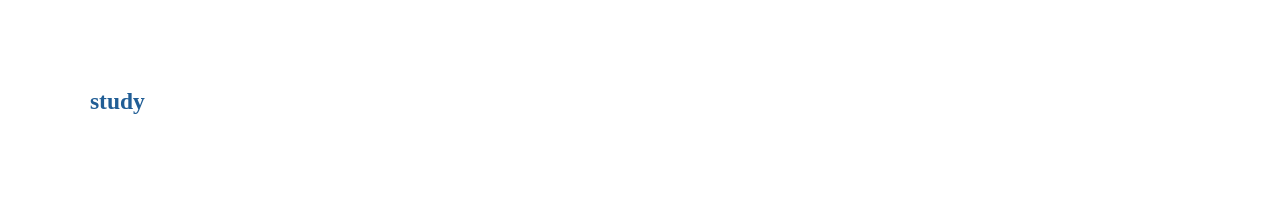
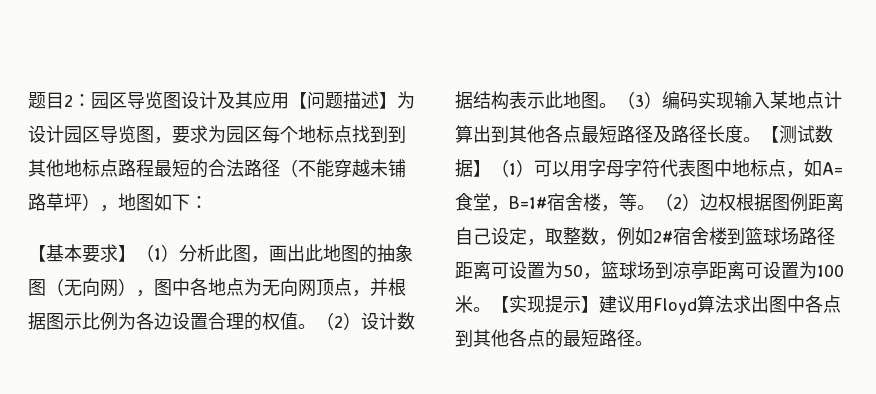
[90,93,145,114] study -> [28,91,415,109] [28,125,406,144] [28,159,406,178] [28,193,208,212] [28,244,413,263] [28,278,406,297] [28,312,415,331] [455,91,842,110] [455,125,833,144] [455,159,843,178] [455,193,844,212] [455,227,835,246] [455,261,844,280] [455,295,841,315] [455,329,653,348] 题目2：园区导览图设计及其应用【问题描述】为设计园区导览图，要求为园区每个地标点找到到其他地标点路程最短的合法路径（不能穿越未铺路草坪），地图如下： // 【基本要求】（1）分析此图，画出此地图的抽象图（无向网），图中各地点为无向网顶点，并根据图示比例为各边设置合理的权值。（2）设计数据结构表示此地图。（3）编码实现输入某地点计算出到其他各点最短路径及路径长度。【测试数据】（1）可以用字母字符代表图中地标点，如A=食堂，B=1#宿舍楼，等。（2）边权根据图例距离自己设定，取整数，例如2#宿舍楼到篮球场路径距离可设置为50，篮球场到凉亭距离可设置为100米。【实现提示】建议用Floyd算法求出图中各点到其他各点的最短路径。

